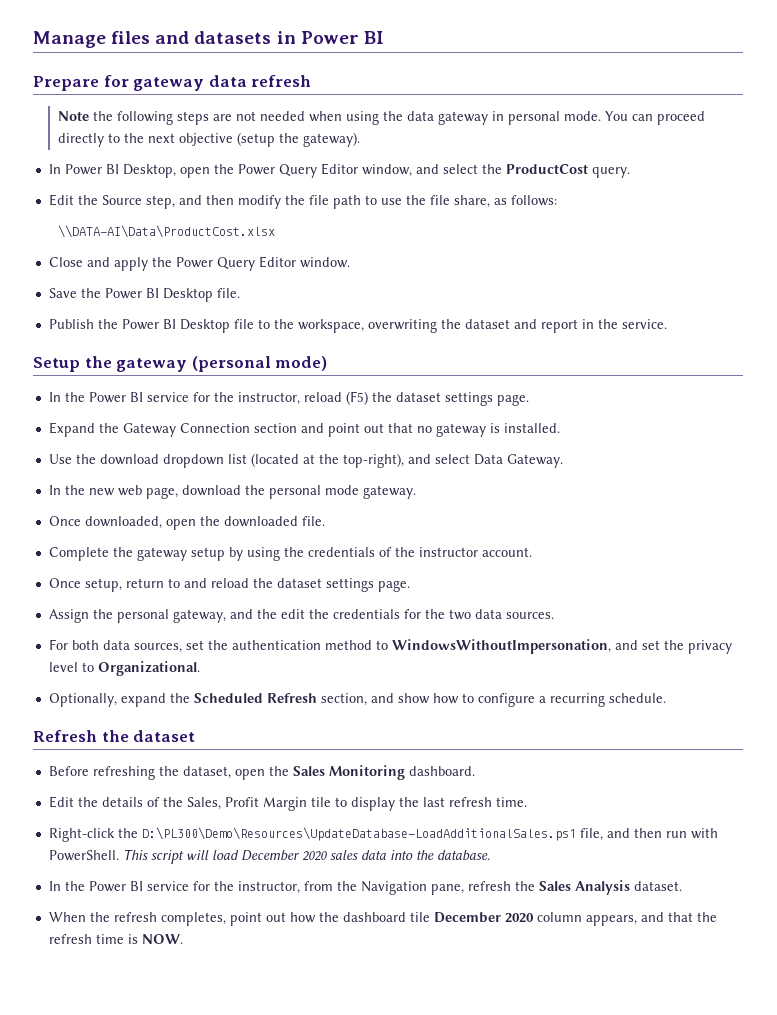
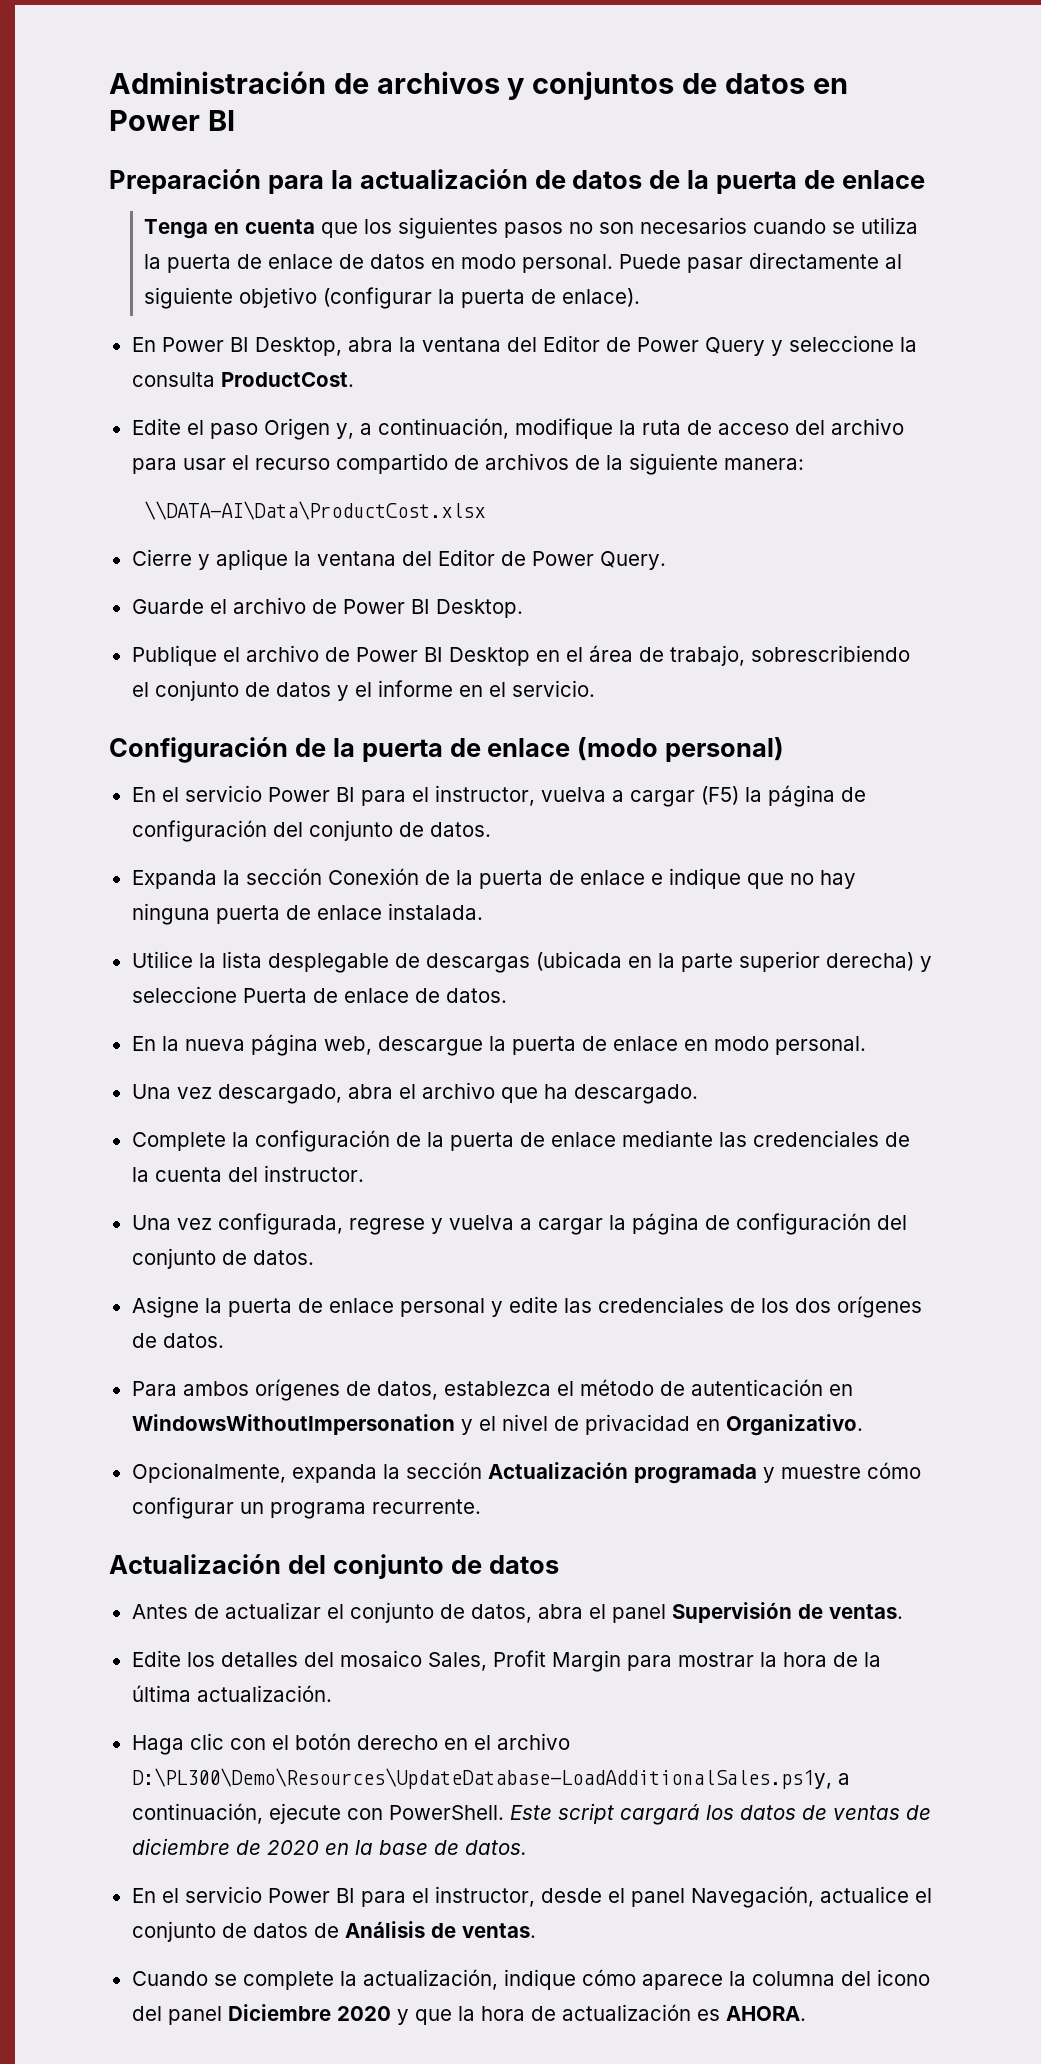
[33,31,384,48] [33,75,312,91] [57,111,705,125] [57,132,360,147] [48,163,630,178] [48,194,557,209] [57,225,275,238] [48,256,350,271] [48,288,240,302] [48,319,667,333] [33,356,328,372] [48,391,529,406] [48,422,560,437] [48,453,563,468] [48,485,416,499] [48,516,325,530] [48,547,532,561] [48,578,410,592] [48,609,554,623] [48,639,732,654] [48,661,200,676] [48,693,666,707] [33,730,196,742] [48,765,475,780] [48,796,527,811] [48,827,718,842] [48,849,490,864] [48,880,682,895] [48,912,717,926] [48,934,183,944] Manage files and datasets in Power BI // Prepare for gateway data refresh // Note the following steps are not needed when using the data gateway in personal mode. You can proceed directly to the next objective (setup the gateway). // In Power BI Desktop, open the Power Query Editor window, and select the ProductCost query. // Edit the Source step, and then modify the file path to use the file share, as follows: // \\DATA-AI\Data\ProductCost.xlsx // Close and apply the Power Query Editor window. // Save the Power BI Desktop file. // Publish the Power BI Desktop file to the workspace, overwriting the dataset and report in the service. // Setup the gateway (personal mode) // In the Power BI service for the instructor, reload (F5) the dataset settings page. // Expand the Gateway Connection section and point out that no gateway is installed. // Use the download dropdown list (located at the top-right), and select Data Gateway. // In the new web page, download the personal mode gateway. // Once downloaded, open the downloaded file. // Complete the gateway setup by using the credentials of the instructor account. // Once setup, return to and reload the dataset settings page. // Assign the personal gateway, and the edit the credentials for the two data sources. // For both data sources, set the authentication method to WindowsWithoutImpersonation, and set the privacy level to Organizational. // Optionally, expand the Scheduled Refresh section, and show how to configure a recurring schedule. // Refresh the dataset // Before refreshing the dataset, open the Sales Monitoring dashboard. // Edit the details of the Sales, Profit Margin tile to display the last refresh time. // Right-click the D:\PL300\Demo\Resources\UpdateDatabase-LoadAdditionalSales.ps1 file, and then run with PowerShell. This script will load December 2020 sales data into the database. // In the Power BI service for the instructor, from the Navigation pane, refresh the Sales Analysis dataset. // When the refresh completes, point out how the dashboard tile December 2020 column appears, and that the refresh time is NOW. -> [109,71,848,100] [109,110,235,131] [109,169,925,194] [143,217,918,239] [143,252,902,273] [143,287,640,309] [131,335,917,356] [131,372,354,387] [131,418,904,440] [131,453,804,475] [143,501,485,520] [131,549,666,570] [131,597,523,618] [131,645,910,666] [131,680,595,701] [109,737,785,763] [131,785,866,807] [131,820,491,842] [131,868,856,889] [131,903,483,925] [131,951,932,973] [131,986,507,1003] [131,1034,866,1056] [131,1082,698,1104] [131,1130,910,1152] [131,1165,364,1182] [131,1213,907,1235] [131,1248,314,1269] [131,1296,922,1318] [131,1333,224,1348] [131,1379,853,1401] [131,1414,863,1436] [131,1462,921,1484] [131,1497,481,1519] [109,1554,559,1579] [131,1602,903,1623] [131,1650,881,1672] [131,1685,332,1702] [131,1733,570,1755] [131,1768,850,1789] [131,1803,931,1825] [131,1838,527,1855] [131,1886,932,1908] [131,1921,536,1942] [131,1969,930,1990] [131,2004,806,2025] Administración de archivos y conjuntos de datos en Power BI // Preparación para la actualización de datos de la puerta de enlace // Tenga en cuenta que los siguientes pasos no son necesarios cuando se utiliza la puerta de enlace de datos en modo personal. Puede pasar directamente al siguiente objetivo (configurar la puerta de enlace). // En Power BI Desktop, abra la ventana del Editor de Power Query y seleccione la consulta ProductCost. // Edite el paso Origen y, a continuación, modifique la ruta de acceso del archivo para usar el recurso compartido de archivos de la siguiente manera: // \\DATA-AI\Data\ProductCost.xlsx // Cierre y aplique la ventana del Editor de Power Query. // Guarde el archivo de Power BI Desktop. // Publique el archivo de Power BI Desktop en el área de trabajo, sobrescribiendo el conjunto de datos y el informe en el servicio. // Configuración de la puerta de enlace (modo personal) // En el servicio Power BI para el instructor, vuelva a cargar (F5) la página de configuración del conjunto de datos. // Expanda la sección Conexión de la puerta de enlace e indique que no hay ninguna puerta de enlace instalada. // Utilice la lista desplegable de descargas (ubicada en la parte superior derecha) y seleccione Puerta de enlace de datos. // En la nueva página web, descargue la puerta de enlace en modo personal. // Una vez descargado, abra el archivo que ha descargado. // Complete la configuración de la puerta de enlace mediante las credenciales de la cuenta del instructor. // Una vez configurada, regrese y vuelva a cargar la página de configuración del conjunto de datos. // Asigne la puerta de enlace personal y edite las credenciales de los dos orígenes de datos. // Para ambos orígenes de datos, establezca el método de autenticación en WindowsWithoutImpersonation y el nivel de privacidad en Organizativo. // Opcionalmente, expanda la sección Actualización programada y muestre cómo configurar un programa recurrente. // Actualización del conjunto de datos // Antes de actualizar el conjunto de datos, abra el panel Supervisión de ventas. // Edite los detalles del mosaico Sales, Profit Margin para mostrar la hora de la última actualización. // Haga clic con el botón derecho en el archivo D:\PL300\Demo\Resources\UpdateDatabase-LoadAdditionalSales.ps1y, a continuación, ejecute con PowerShell. Este script cargará los datos de ventas de diciembre de 2020 en la base de datos. // En el servicio Power BI para el instructor, desde el panel Navegación, actualice el conjunto de datos de Análisis de ventas. // Cuando se complete la actualización, indique cómo aparece la columna del icono del panel Diciembre 2020 y que la hora de actualización es AHORA.

